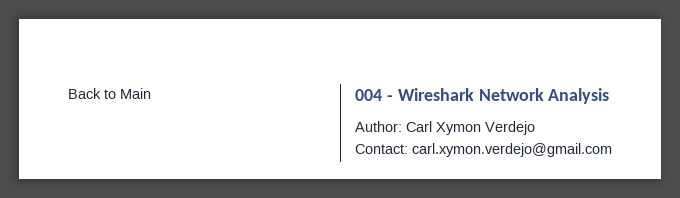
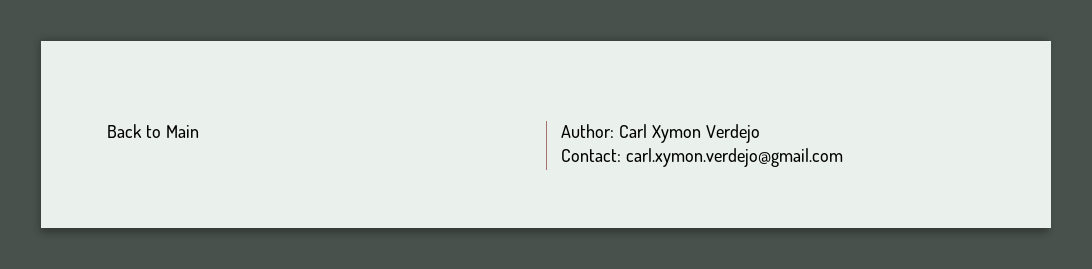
[355,88,610,104] // 004 - Wireshark Network Analysis -> (199, 131) none

